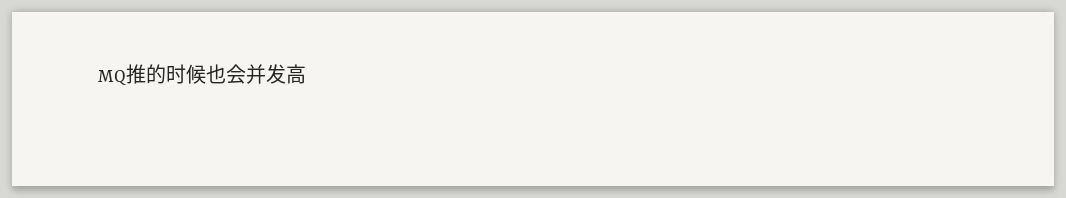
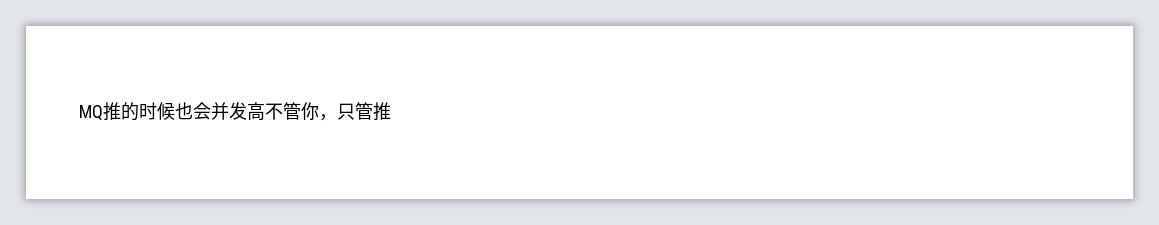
(306, 74) none -> [265,102,391,121] 不管你，只管推

